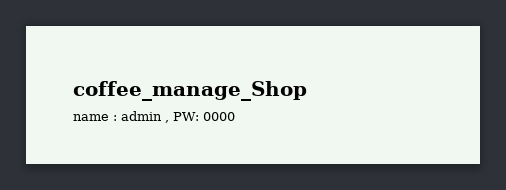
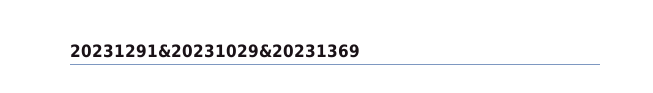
[73,81,307,101] [73,111,235,123] coffee_manage_Shop // name : admin , PW: 0000 -> [70,44,360,58] 20231291&20231029&20231369

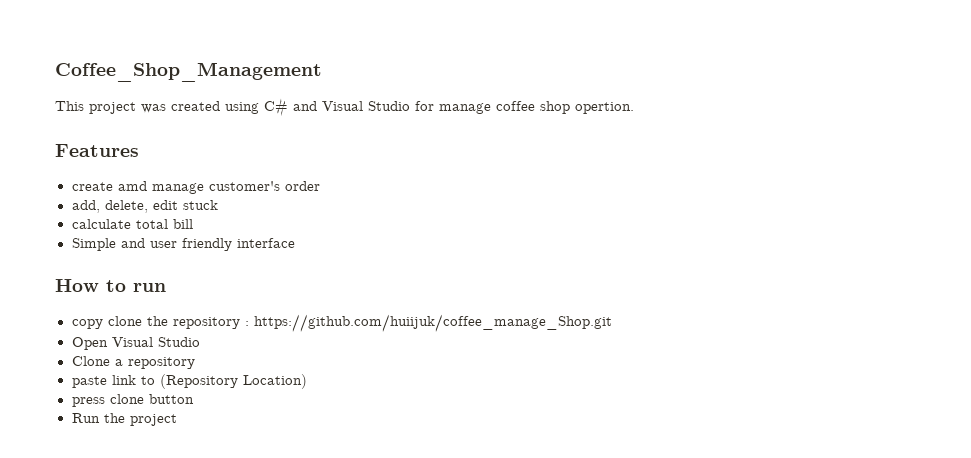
[70,44,360,58] 20231291&20231029&20231369 -> [55,62,322,82] [55,98,634,117] [55,144,139,157] [71,181,320,194] [71,200,218,213] [71,219,193,229] [71,238,295,251] [55,279,166,292] [71,314,612,332] [71,337,200,350] [71,356,195,369] [71,374,307,389] [71,394,194,407] [71,413,177,426] Coffee_Shop_Management // This project was created using C# and Visual Studio for manage coffee shop opertion. // Features // create amd manage customer's order // add, delete, edit stuck // calculate total bill // Simple and user friendly interface // How to run // copy clone the repository : https://github.com/huiijuk/coffee_manage_Shop.git // Open Visual Studio // Clone a repository // paste link to (Repository Location) // press clone button // Run the project

